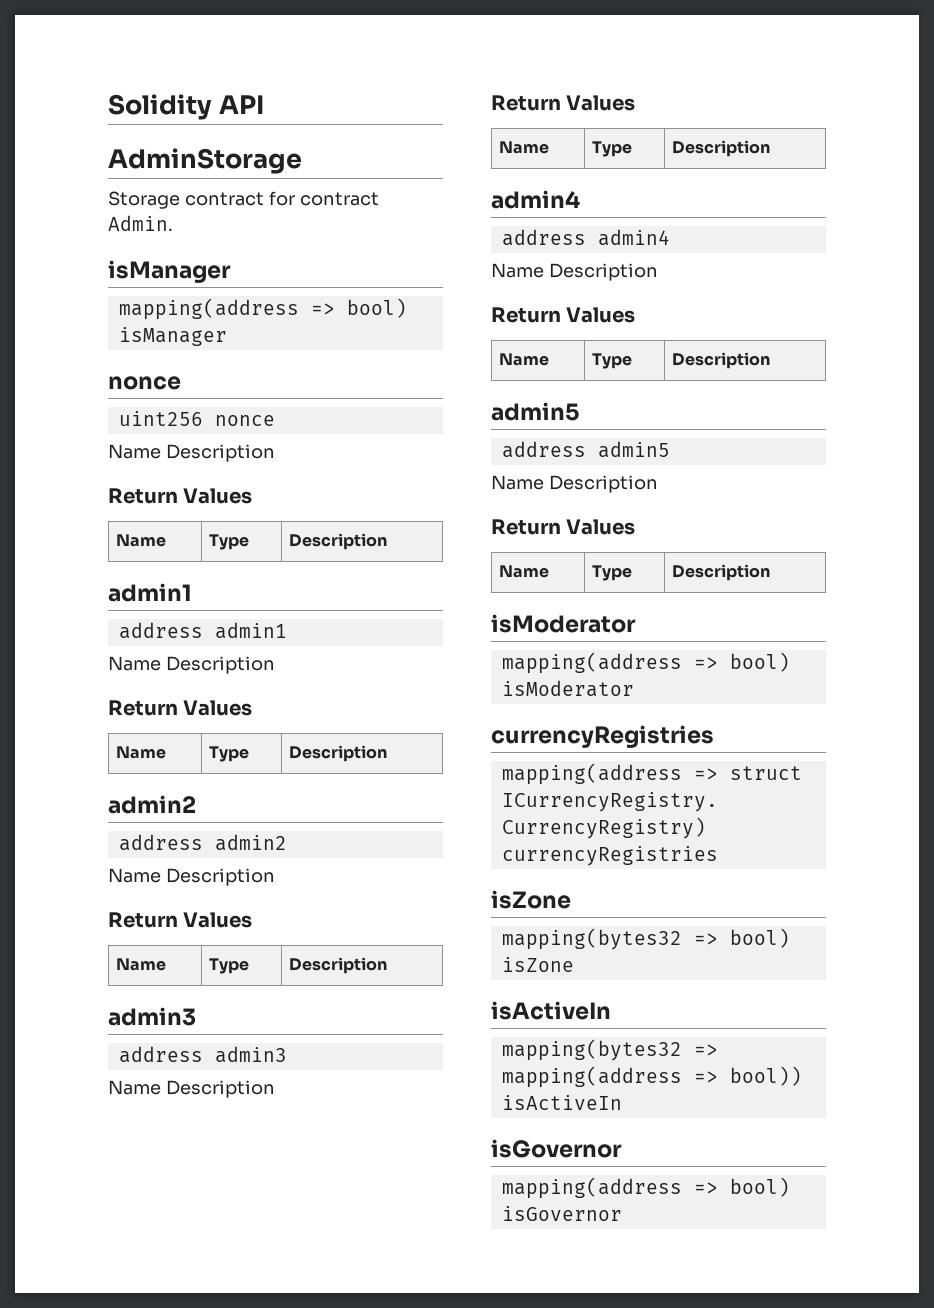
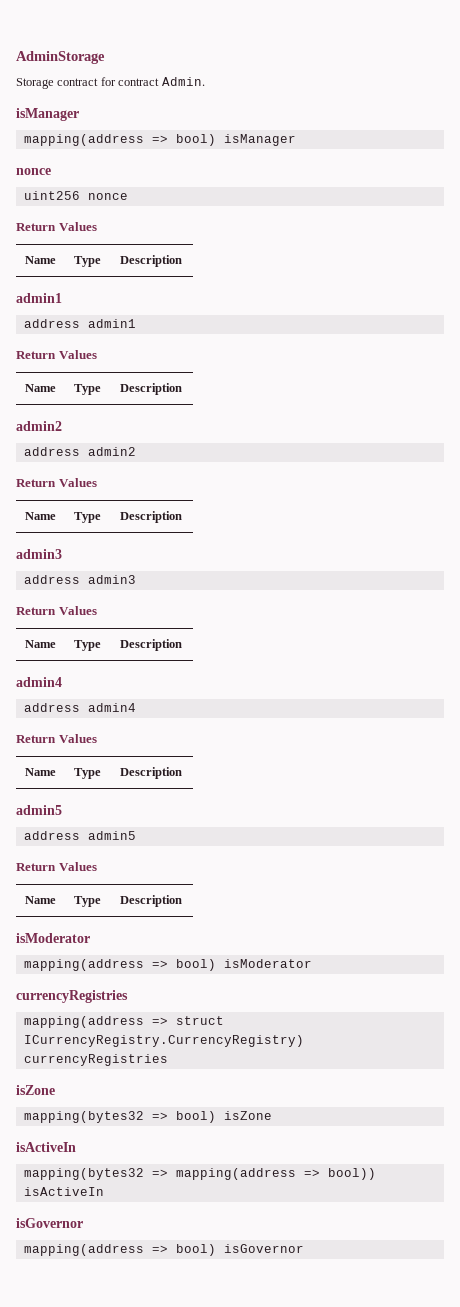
[108,94,264,120] Solidity API // -> (16, 57) none
[108,444,275,462] // Name Description -> (128, 196) none
[108,656,275,674] // Name Description -> (136, 323) none
[108,868,275,886] // Name Description -> (136, 451) none
[108,1080,275,1098] // Name Description -> (136, 579) none
[491,263,658,281] // Name Description -> (136, 707) none
[491,475,658,493] // Name Description -> (136, 835) none

